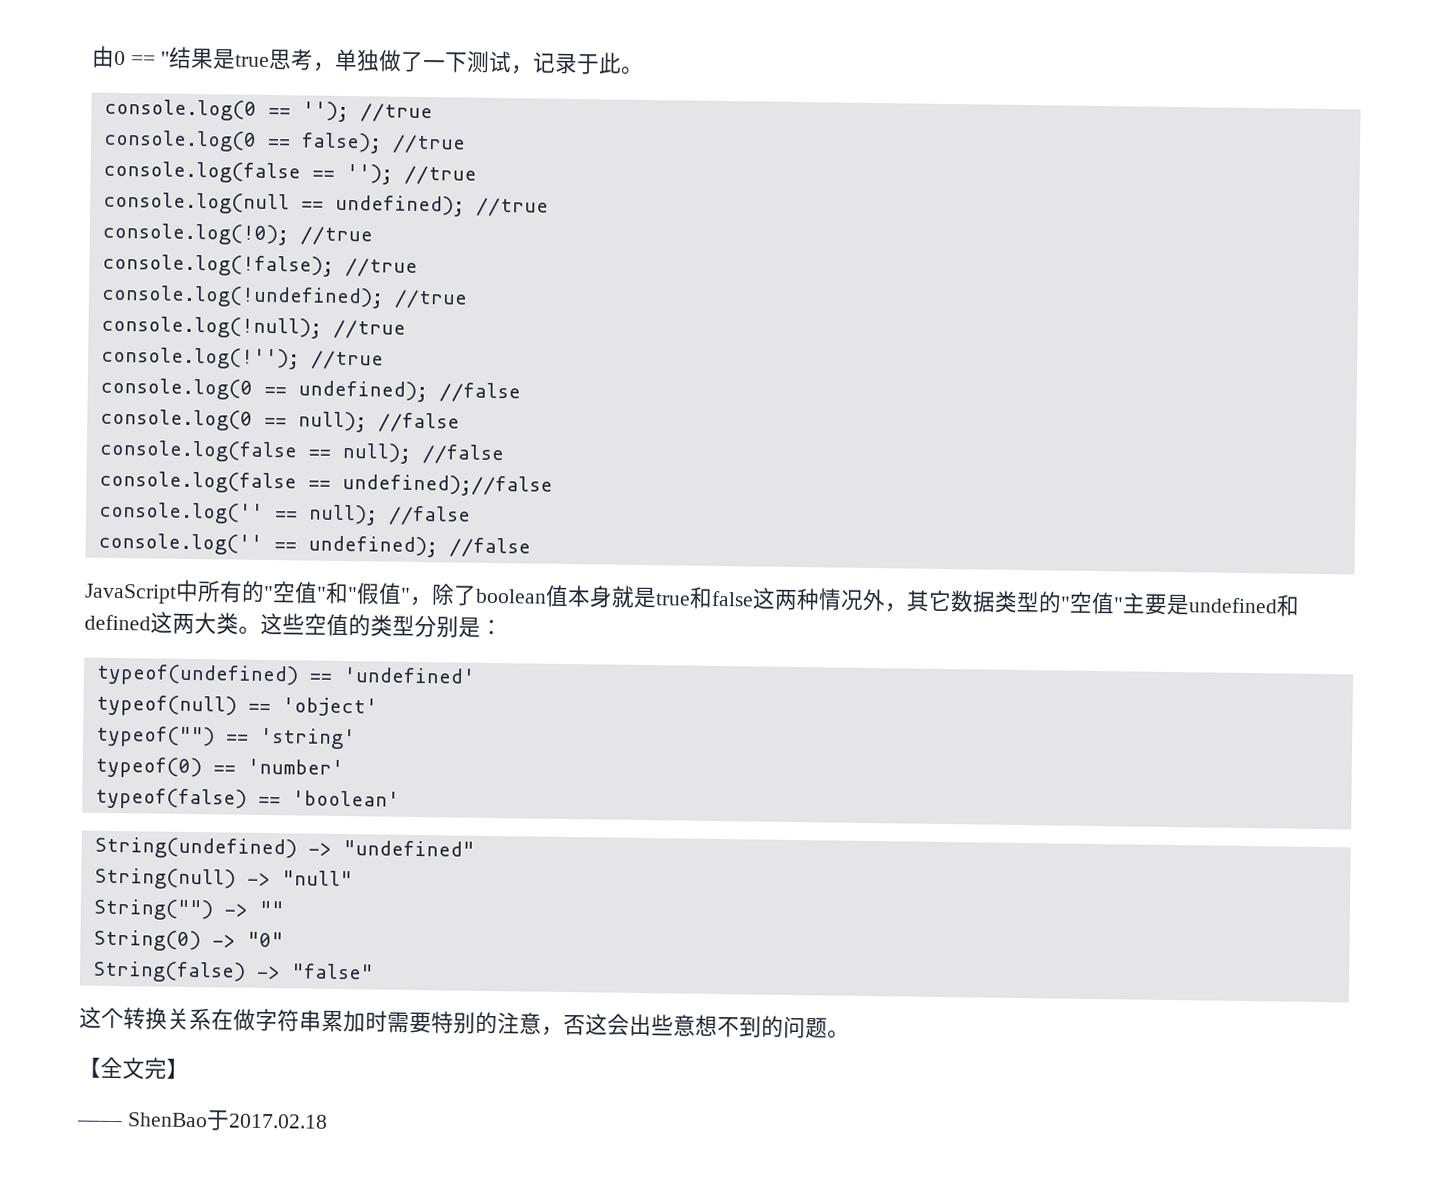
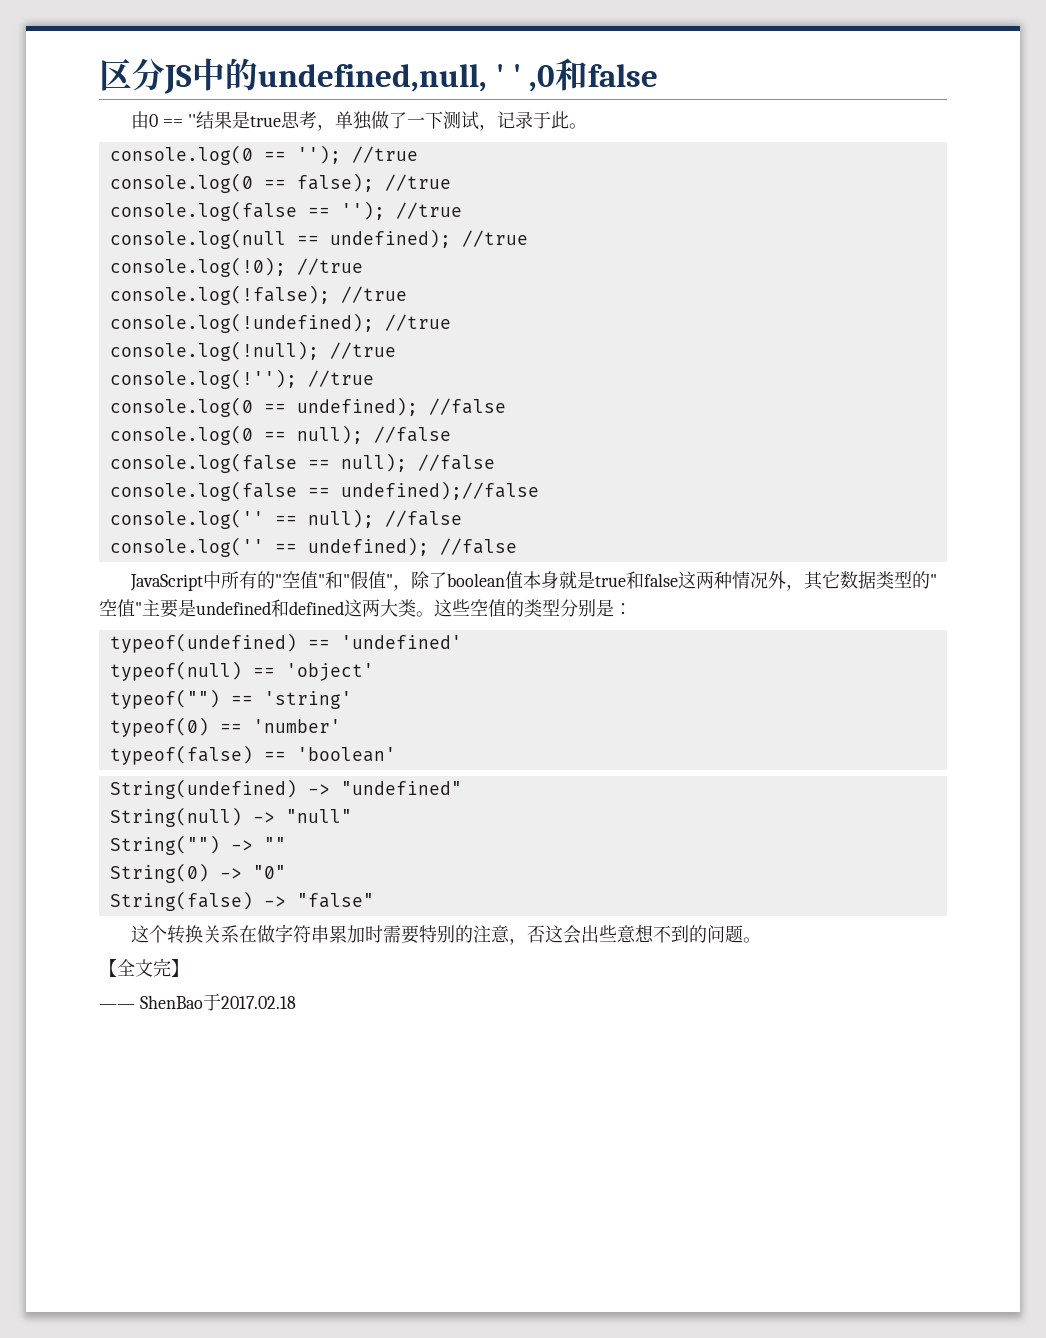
(92, 56) none -> [99,58,659,94] 区分JS中的undefined,null, ' ' ,0和false //

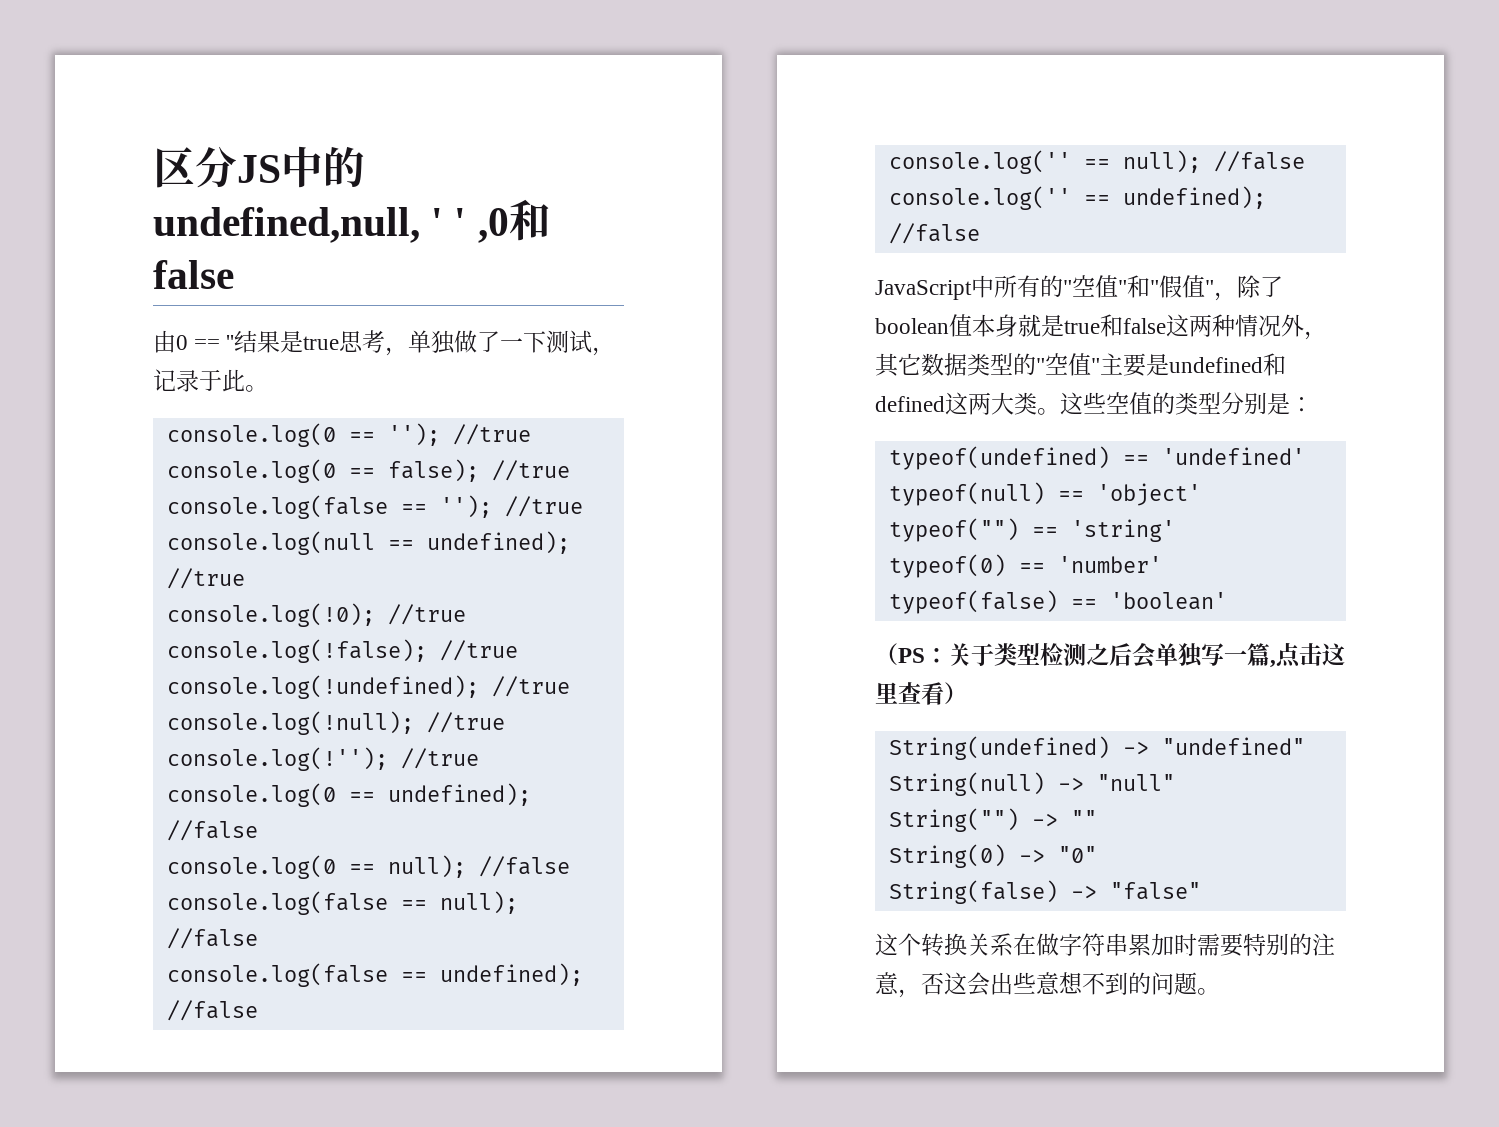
[340,481,539,500] undefined);//false -> [439,963,583,986] [166,1000,258,1021] undefined); //false
(396, 754) none -> [875,642,1345,668] [875,682,967,705] // （PS：关于类型检测之后会单独写一篇,点击这里查看）
[99,958,189,977] [99,993,296,1011] // 【全文完】 // —— ShenBao于2017.02.18 -> (1220, 991) none

